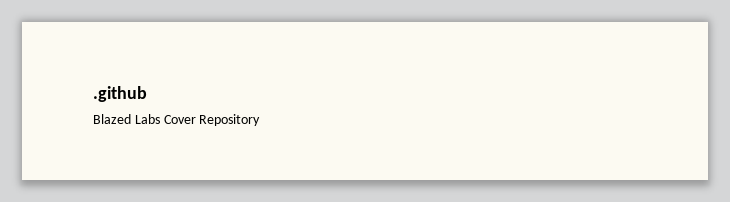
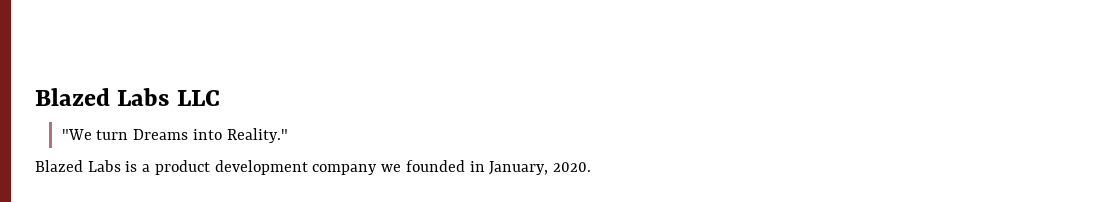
[93,86,147,102] [93,114,261,126] .github // Blazed Labs Cover Repository -> [35,88,220,106] [61,128,288,143] [35,160,591,175] Blazed Labs LLC // "We turn Dreams into Reality." // Blazed Labs is a product development company we founded in January, 2020.

